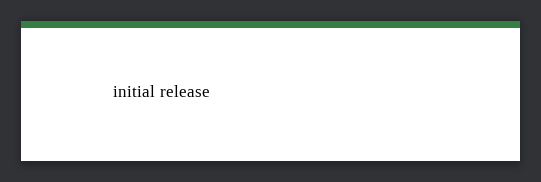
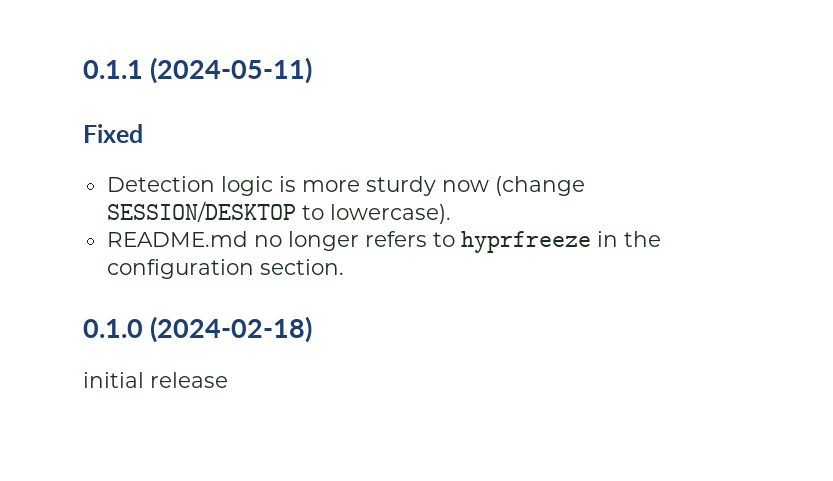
(113, 91) none -> [83,57,313,84] [83,124,143,143] [106,176,585,196] [106,201,451,224] [106,231,661,253] [106,259,344,279] [83,316,313,343] 0.1.1 (2024-05-11) // Fixed // Detection logic is more sturdy now (change SESSION/DESKTOP to lowercase). // README.md no longer refers to hyprfreeze in the configuration section. // 0.1.0 (2024-02-18) //

